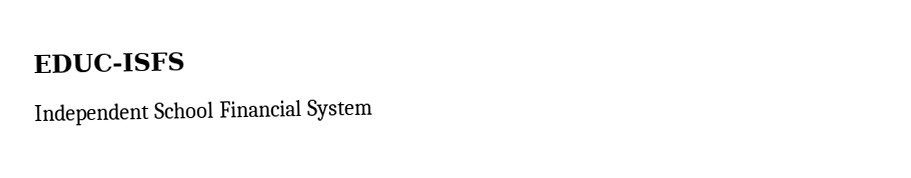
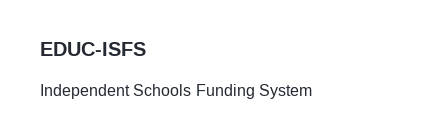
[153,99,302,119] School Financial -> [133,84,255,99] Schools Funding

